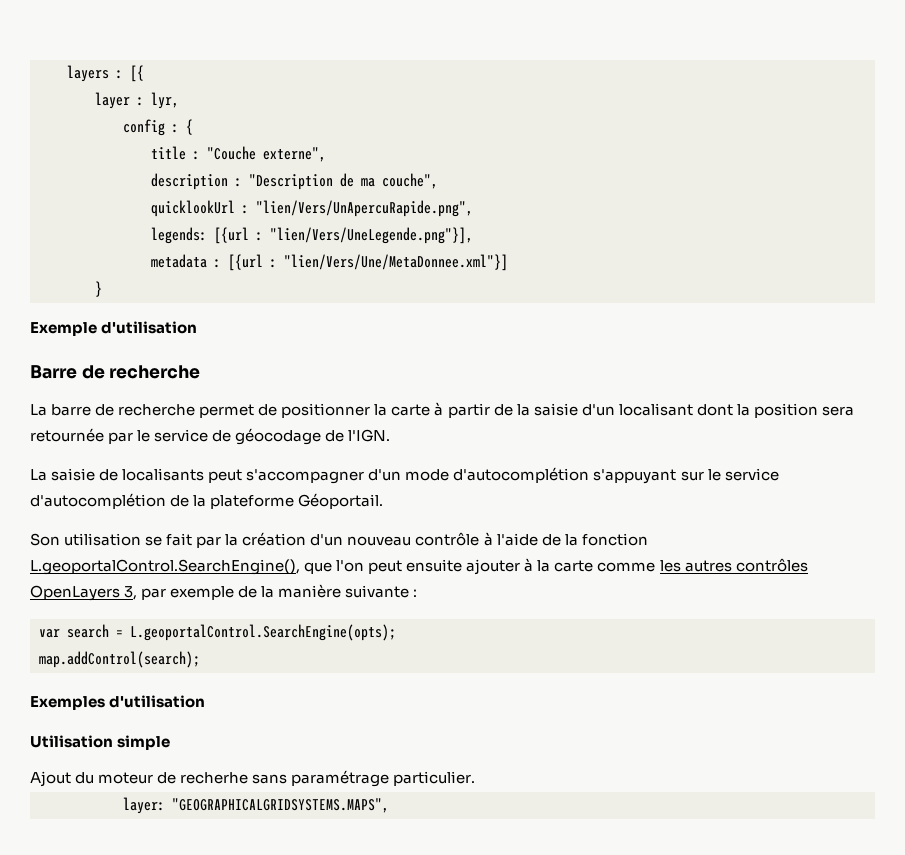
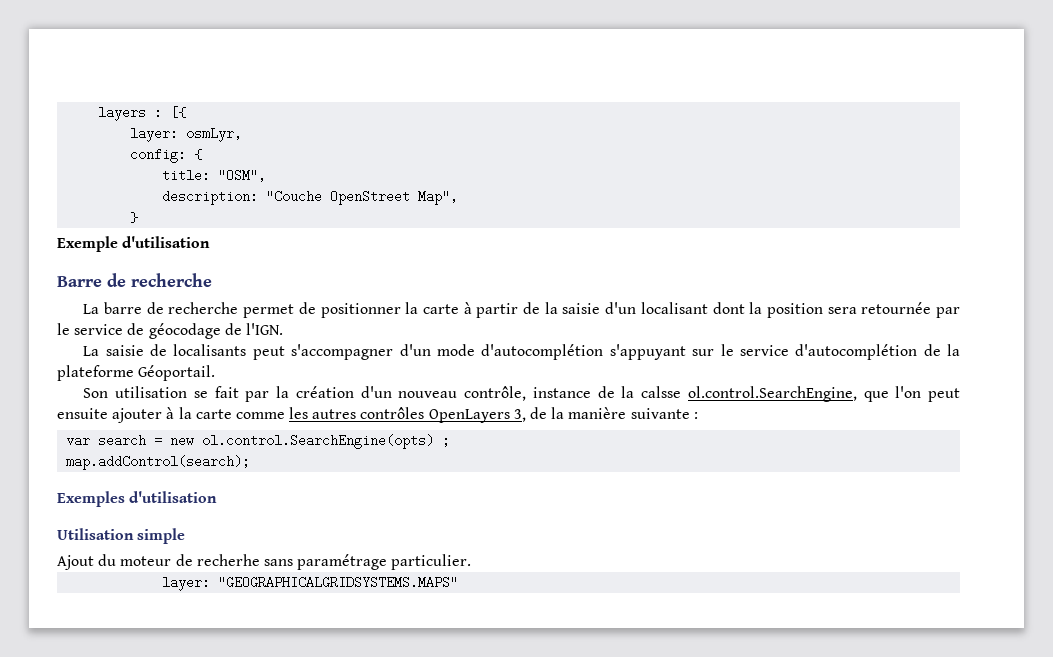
[95,92,179,109] [123,119,193,136] [151,146,326,162] [151,173,438,190] [151,200,473,217] [151,227,473,244] [151,254,508,271] layer : lyr, // config : { // title : "Couche externe", // description : "Description de ma couche", // quicklookUrl : "lien/Vers/UnApercuRapide.png", // legends: [{url : "lien/Vers/UneLegende.png"}], // metadata : [{url : "lien/Vers/Une/MetaDonnee.xml"}] -> [130,127,243,142] [130,148,203,163] [162,169,267,182] [162,190,459,205] layer: osmLyr, // config: { // title: "OSM", // description: "Couche OpenStreet Map",
[415,532,648,546] [30,559,300,575] contrôle à l'aide de la fonction L.geoportalControl.SearchEngine(), -> [464,386,857,402] contrôle, instance de la calsse ol.control.SearchEngine,
[141,586,235,600] par exemple -> (526, 415) none
[130,624,396,641] L.geoportalControl.SearchEngine(opts); -> [170,434,451,449] new ol.control.SearchEngine(opts) ;
[172,798,389,813] "GEOGRAPHICALGRIDSYSTEMS.MAPS", -> [218,576,459,589] "GEOGRAPHICALGRIDSYSTEMS.MAPS"

